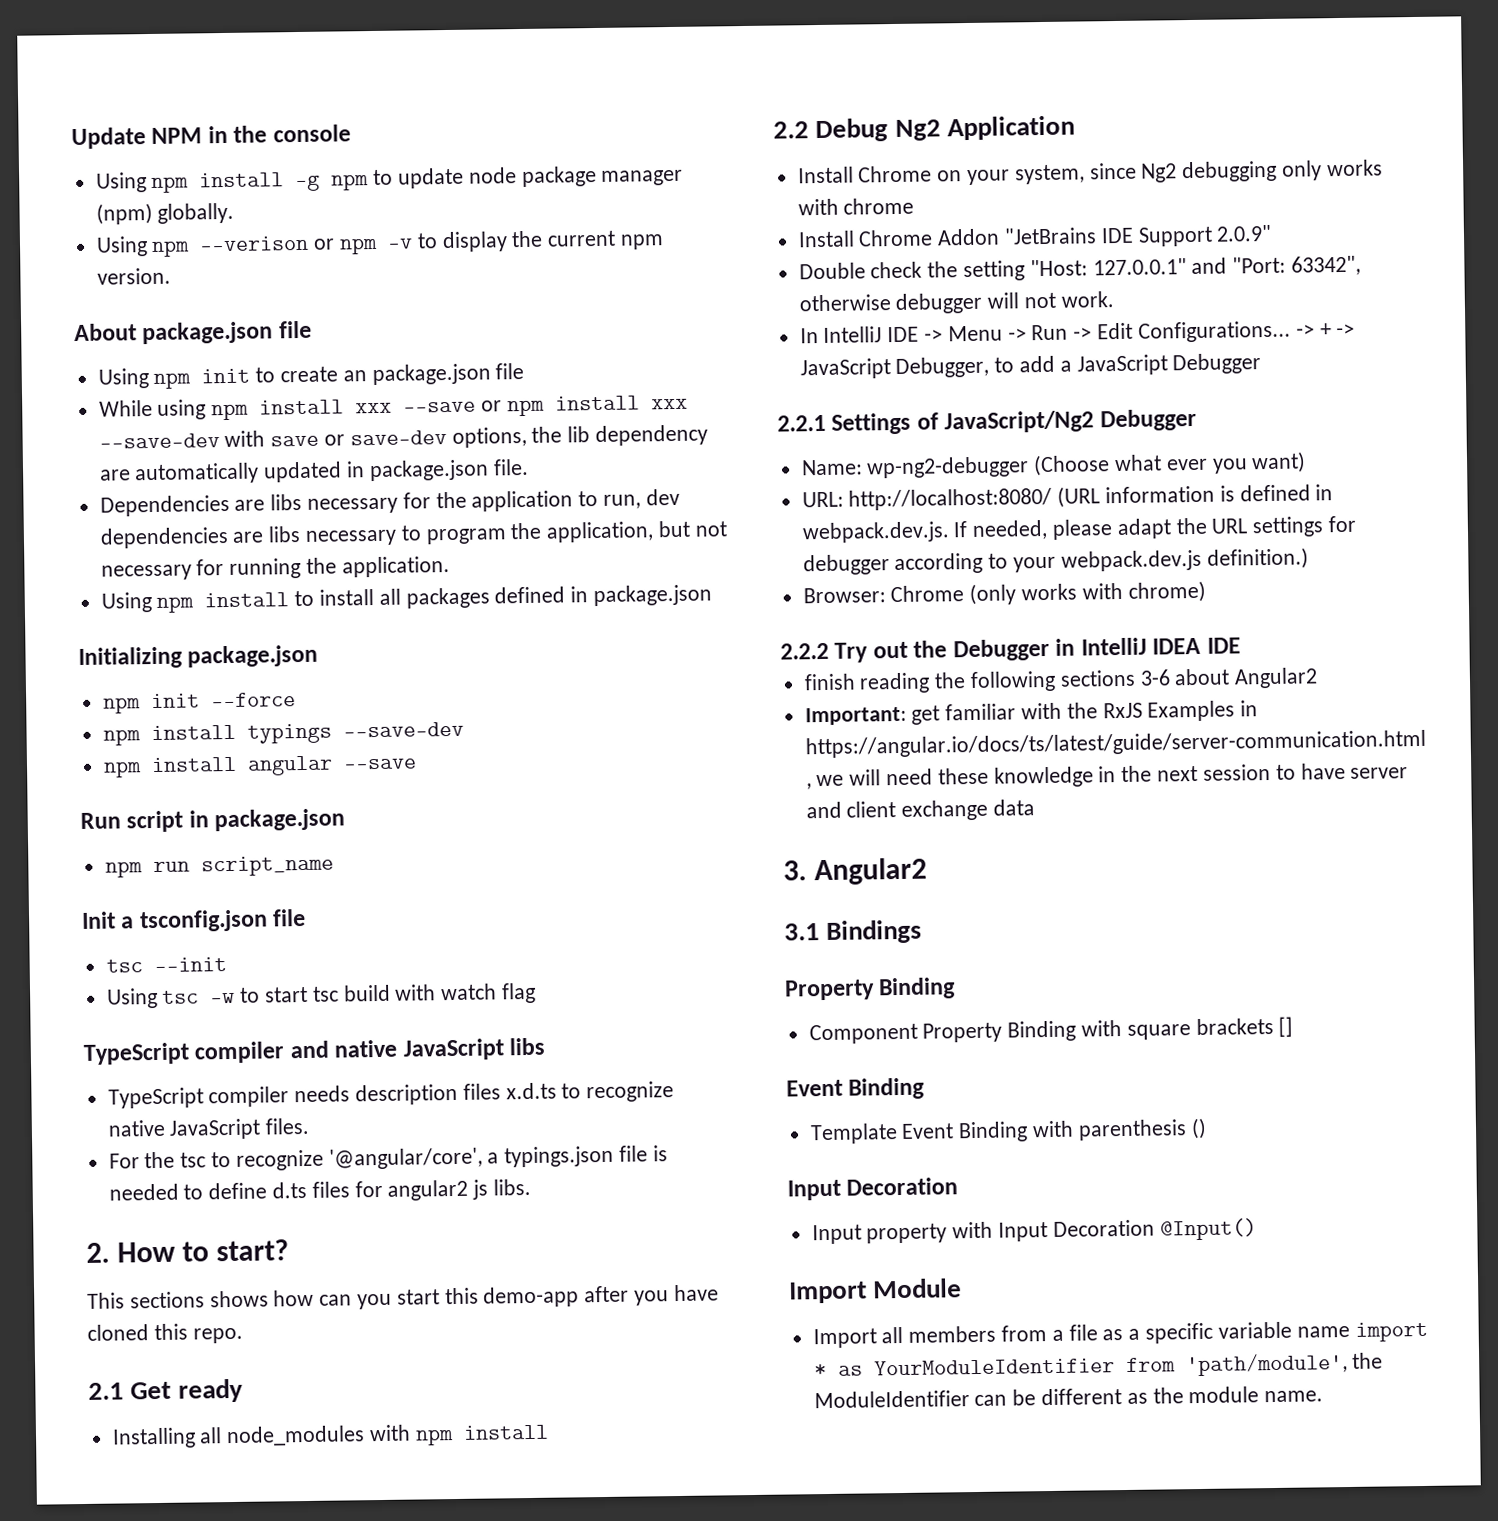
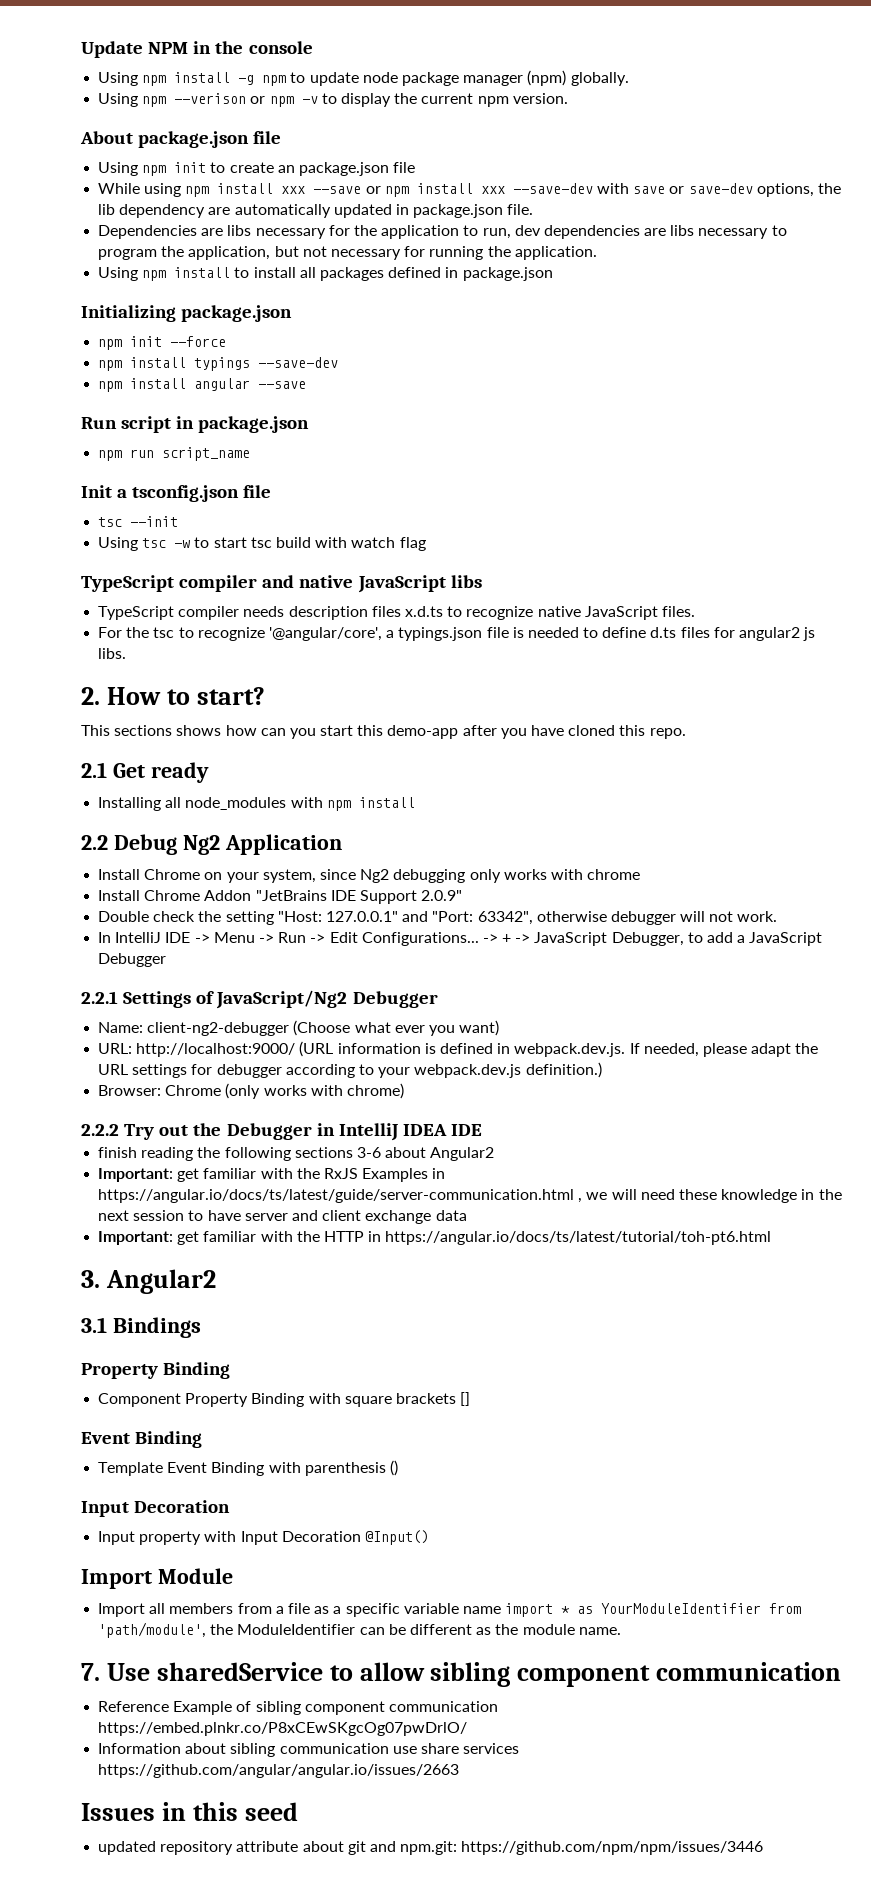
[866,456,1030,479] wp-ng2-debugger -> [147,1022,290,1036] client-ng2-debugger
[848,487,1053,511] http://localhost:8080/ -> [136,1043,296,1057] http://localhost:9000/
(1036, 807) none -> [98,1231,772,1245] // Important: get familiar with the HTTP in https://angular.io/docs/ts/latest/tutorial/toh-pt6.html
(1324, 1396) none -> [81,1662,842,1687] [98,1701,498,1715] [98,1722,468,1736] [98,1743,520,1757] [98,1764,460,1778] [81,1802,298,1821] [98,1841,764,1855] // 7. Use sharedService to allow sibling component communication // Reference Example of sibling component communication https://embed.plnkr.co/P8xCEwSKgcOg07pwDrlO/ // Information about sibling communication use share services https://github.com/angular/angular.io/issues/2663 // Issues in this seed // updated repository attribute about git and npm.git: https://github.com/npm/npm/issues/3446

